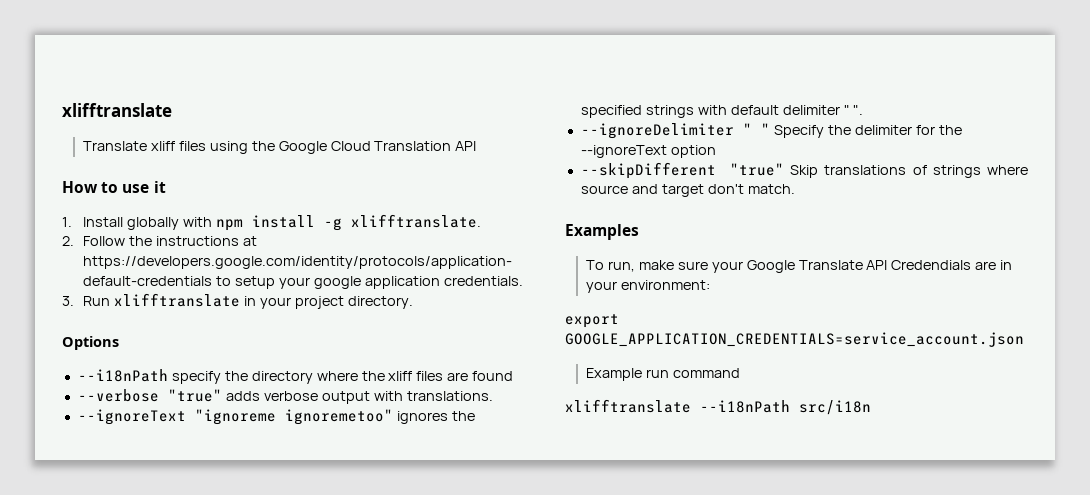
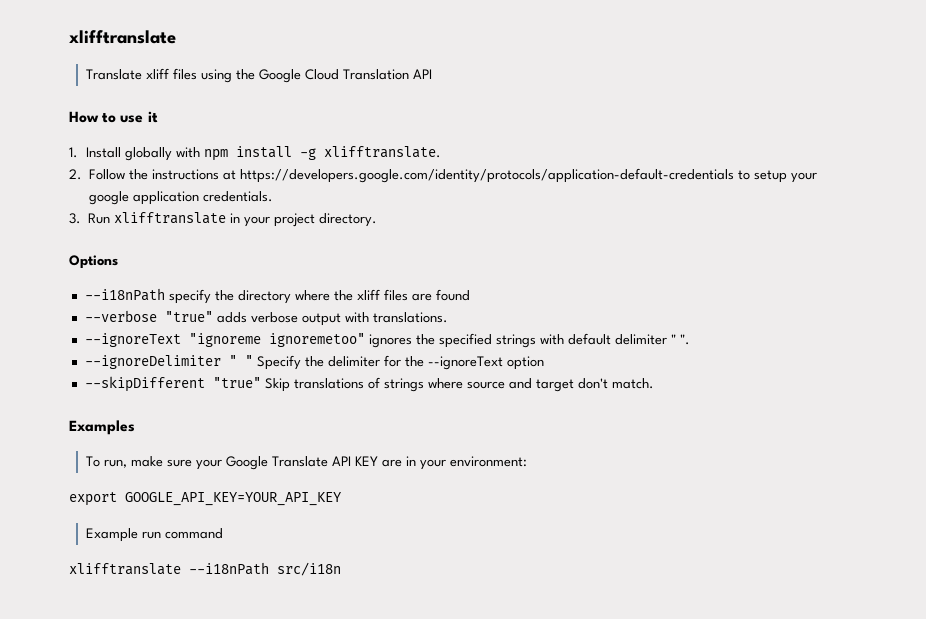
[891,260,972,270] Credendials -> [355,456,379,466] KEY
[565,332,1024,347] GOOGLE_APPLICATION_CREDENTIALS=service_account.json -> [125,492,341,506] GOOGLE_API_KEY=YOUR_API_KEY

